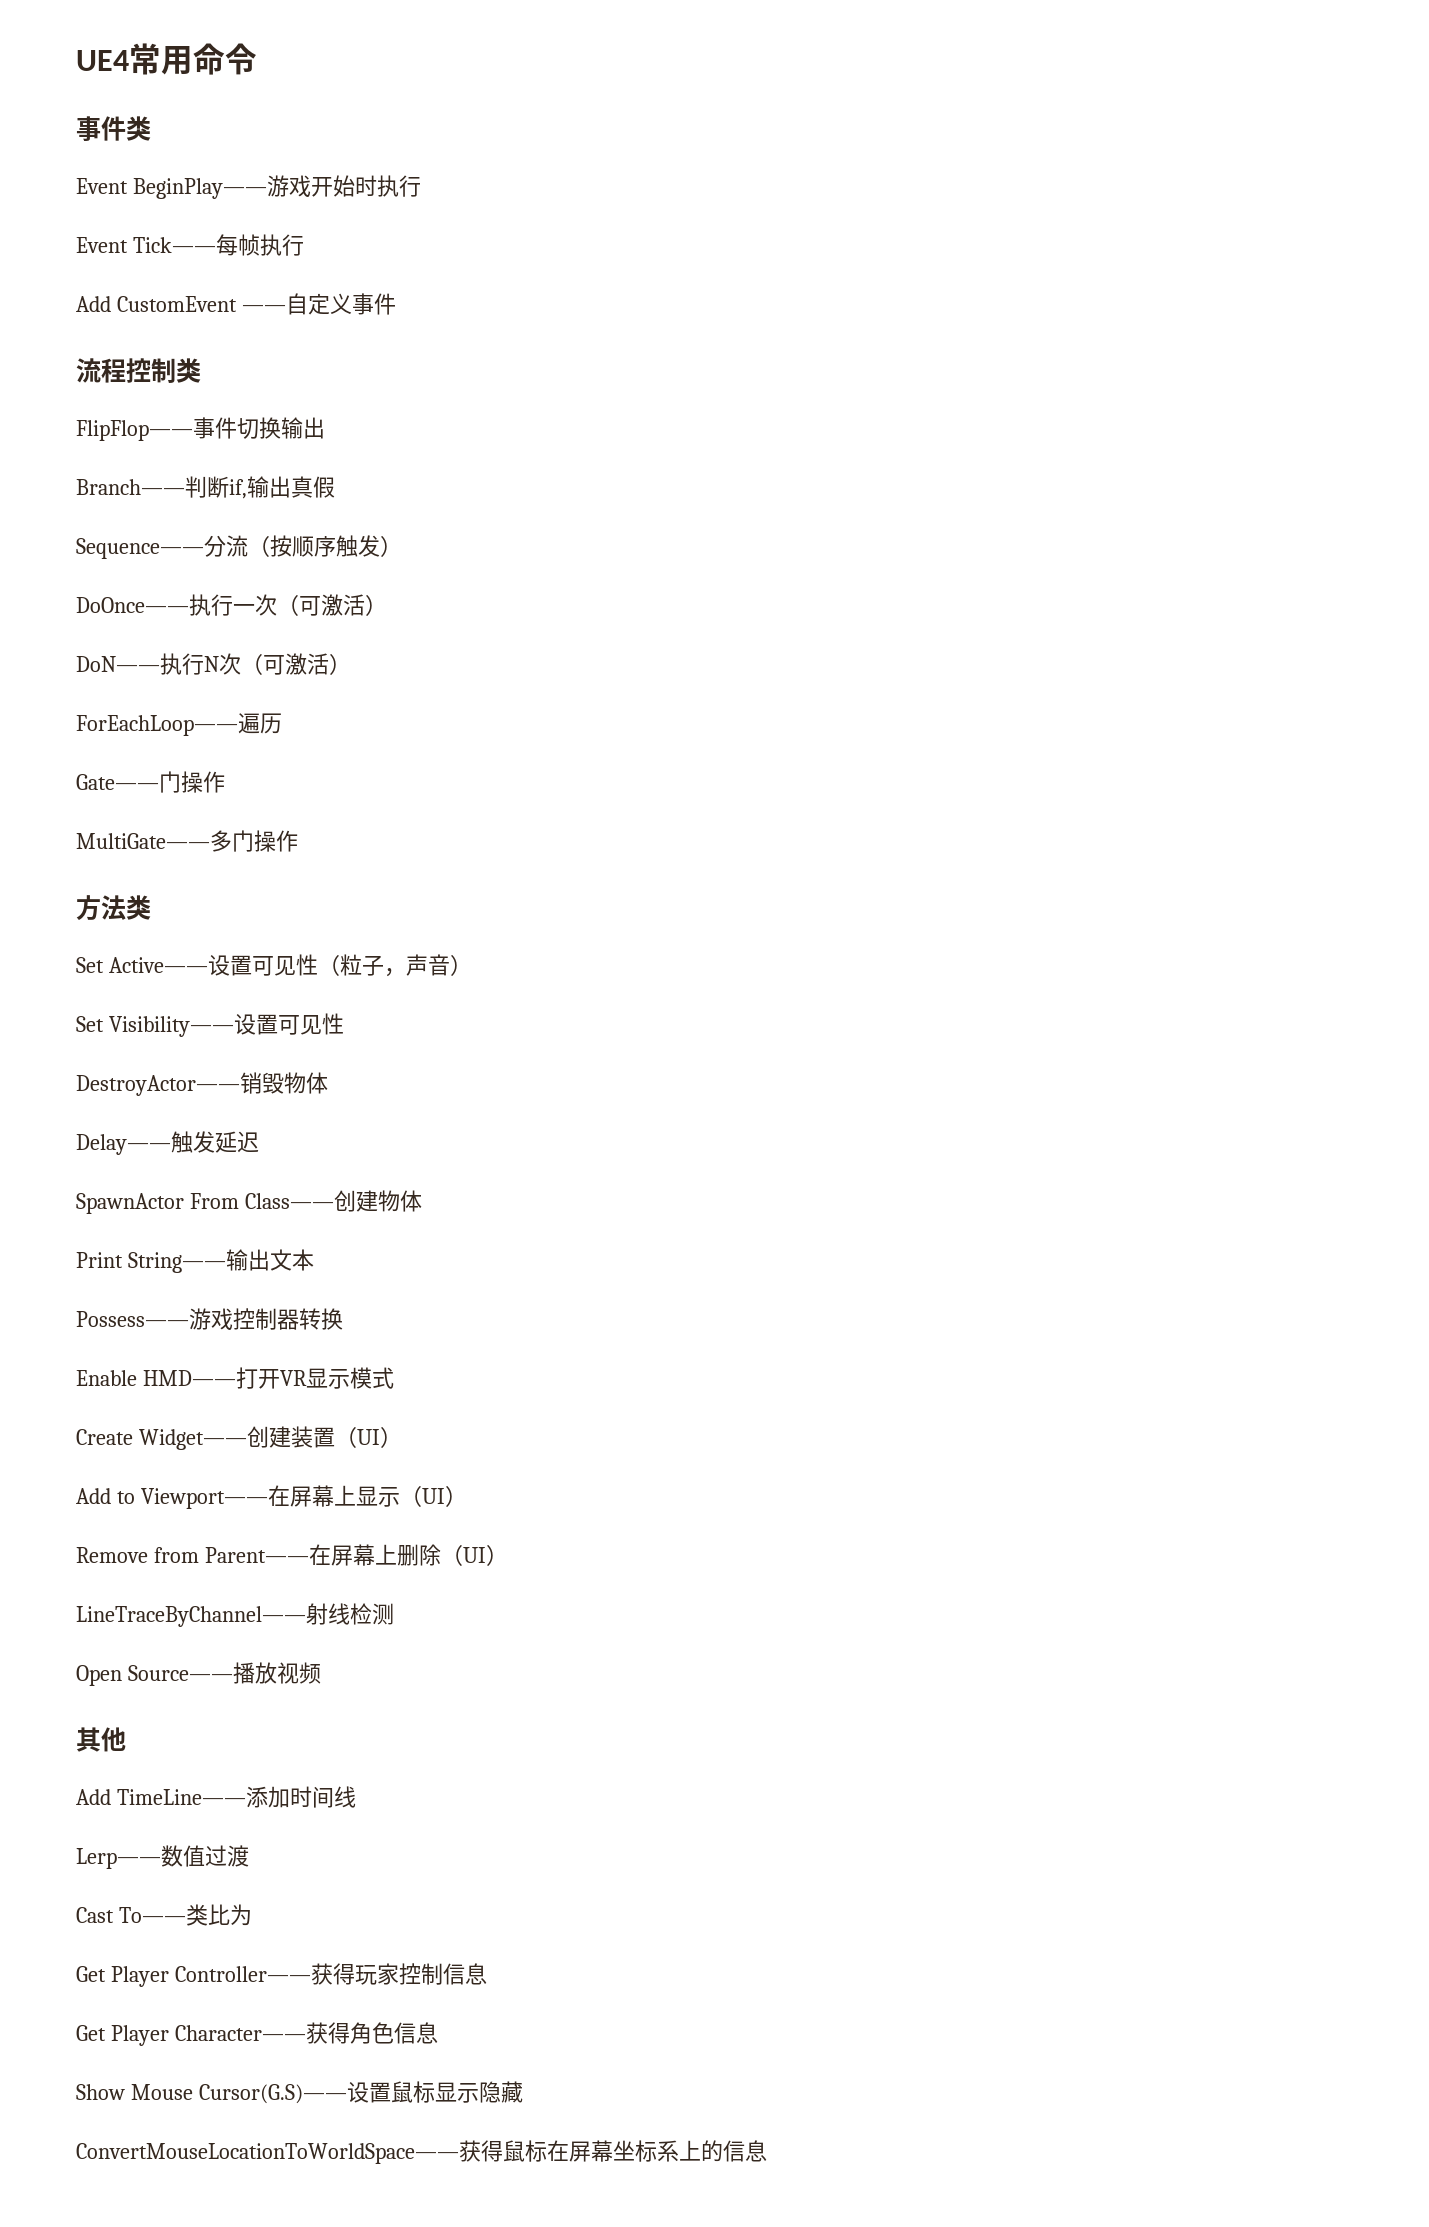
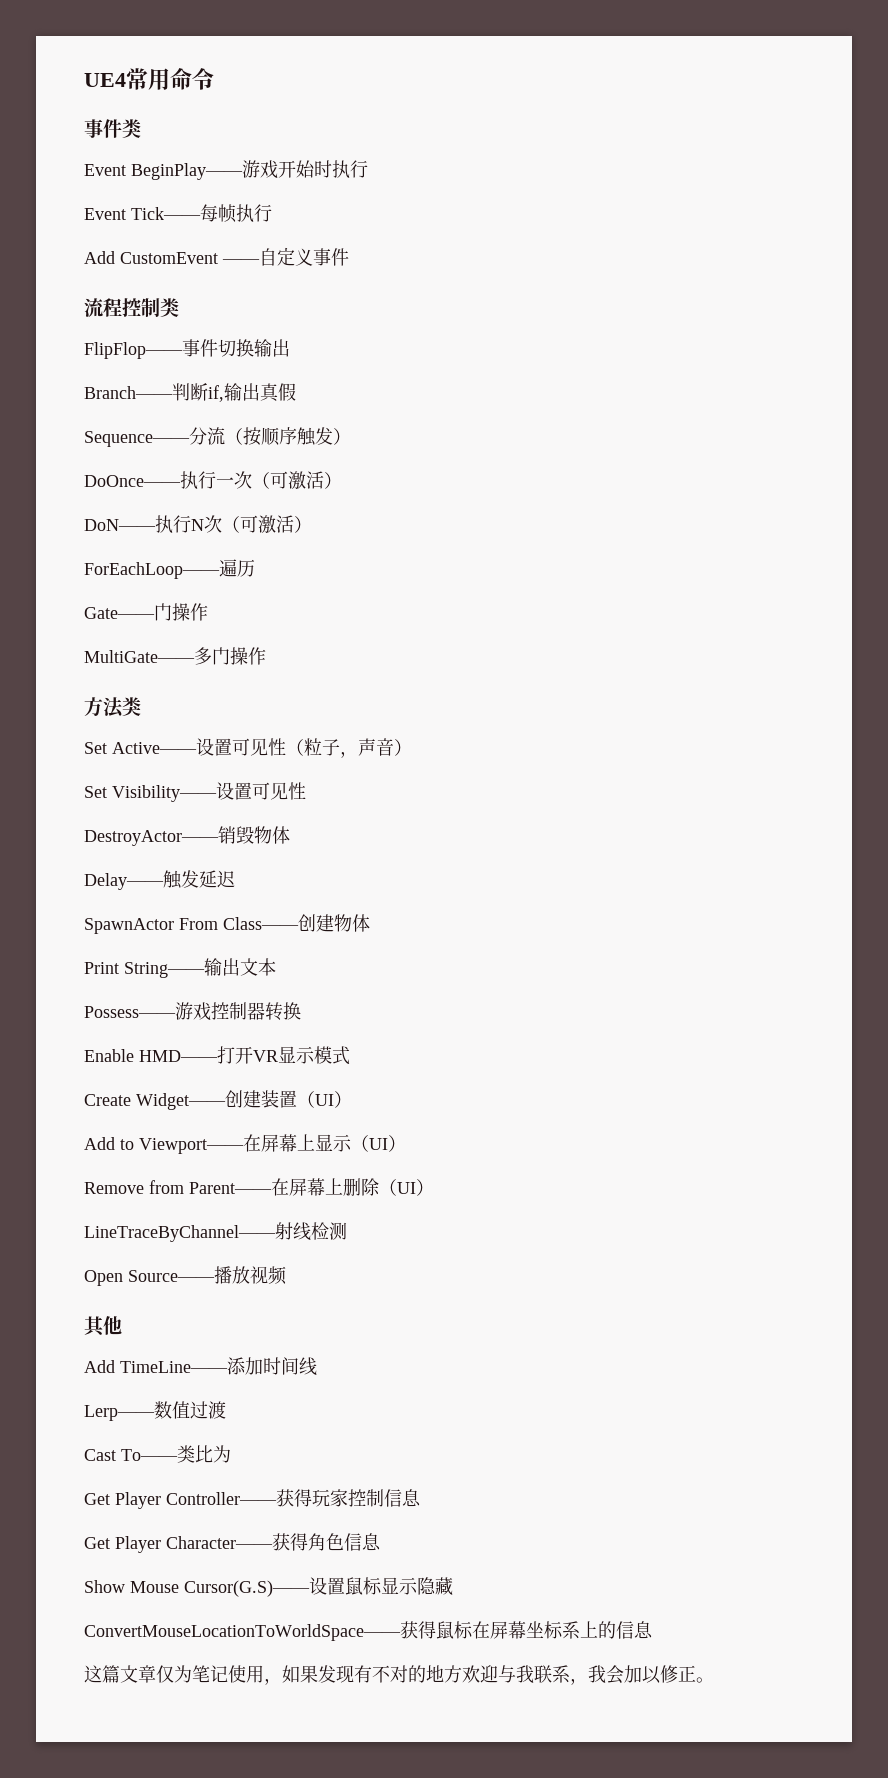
(767, 2151) none -> [84,1665,714,1685] // 这篇文章仅为笔记使用，如果发现有不对的地方欢迎与我联系，我会加以修正。

